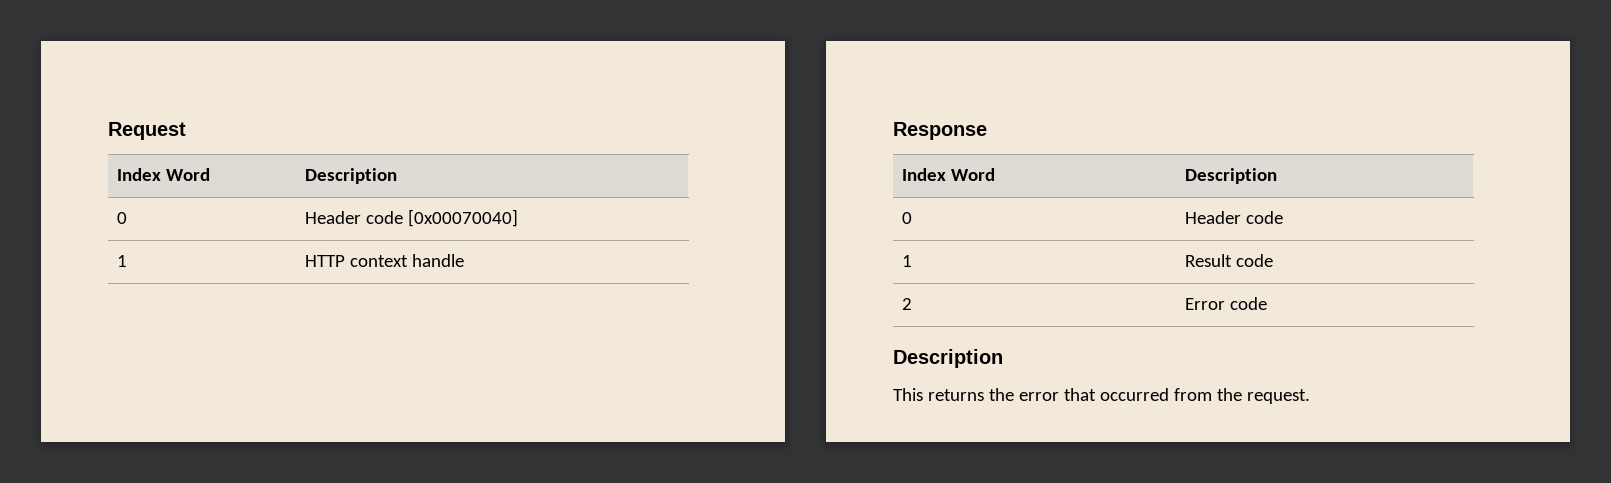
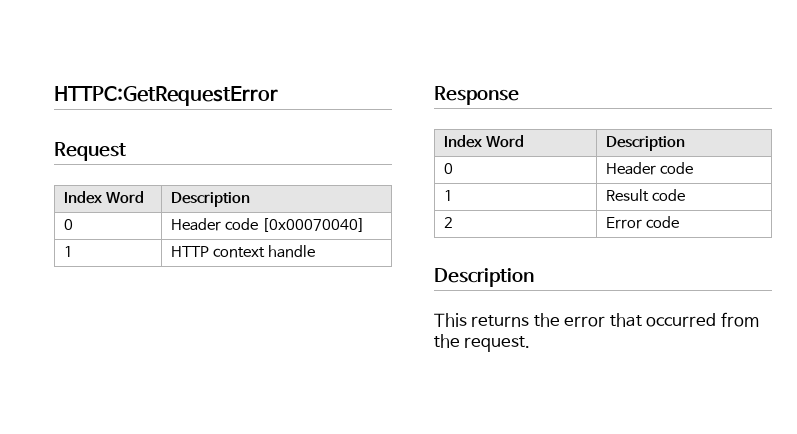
(108, 131) none -> [54,86,278,106] HTTPC:GetRequestError //

